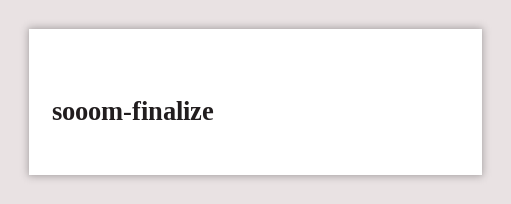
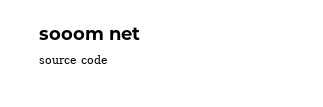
[52,101,214,120] sooom-finalize -> [39,27,140,40] [39,55,108,64] sooom net // source code

